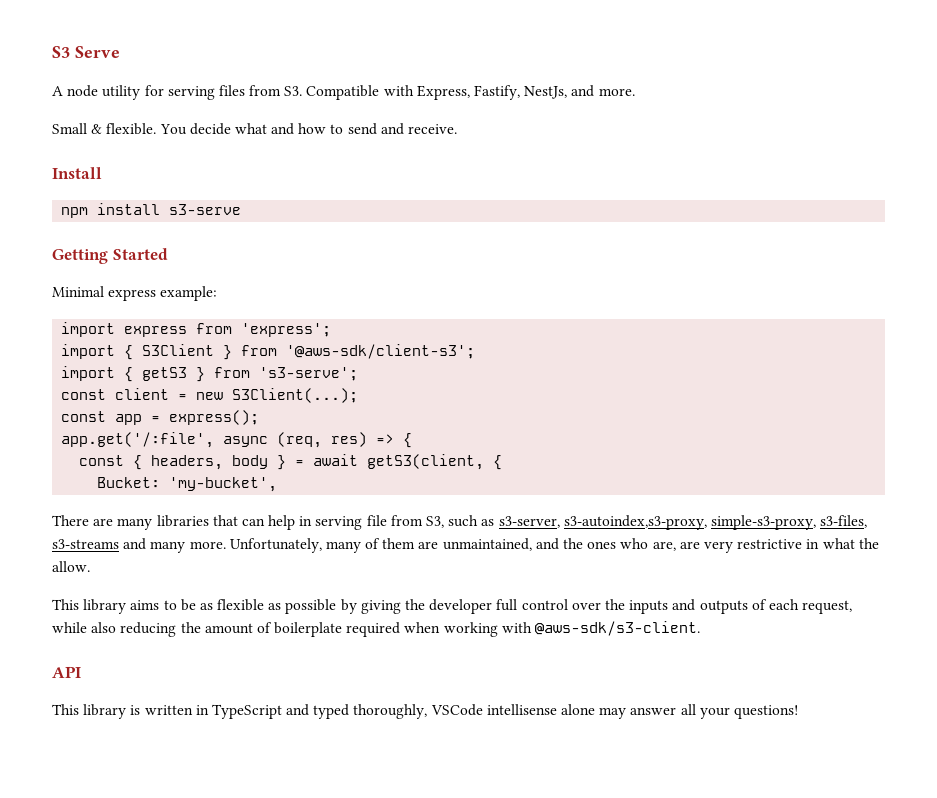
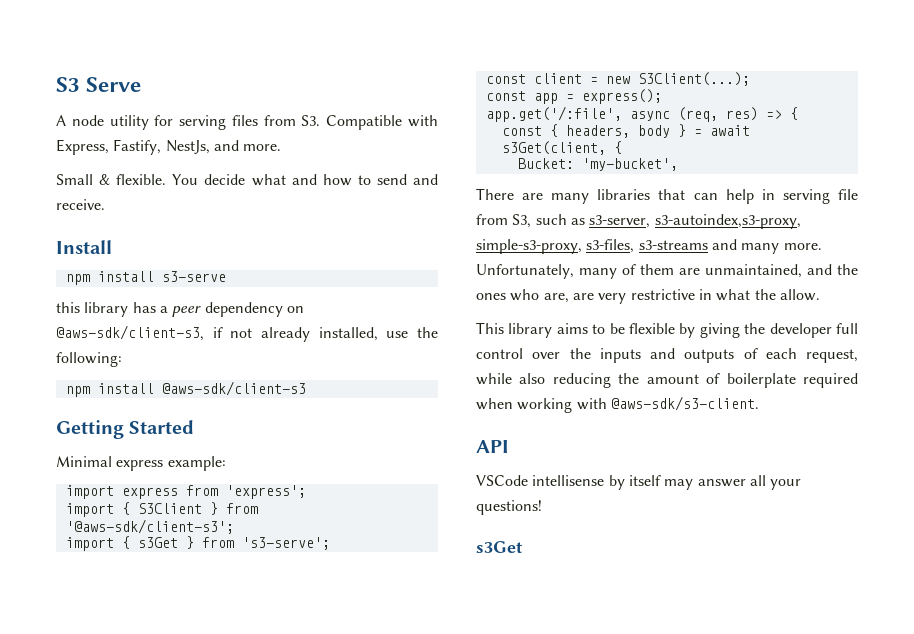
(242, 209) none -> [56,302,304,317] [56,325,438,342] [56,352,122,367] [65,381,306,397] // this library has a peer dependency on @aws-sdk/client-s3, if not already installed, use the following: // npm install @aws-sdk/client-s3
[142,367,188,381] getS3 -> [137,537,178,548] s3Get
[367,454,485,470] getS3(client, -> [501,141,606,155] s3Get(client,
[199,599,337,614] as flexible as possible -> [629,323,675,334] flexible
[52,704,596,719] This library is written in TypeScript and typed thoroughly, VSCode intellisense alone -> [476,475,661,490] VSCode intellisense by itself
(798, 712) none -> [476,541,523,553] // s3Get

